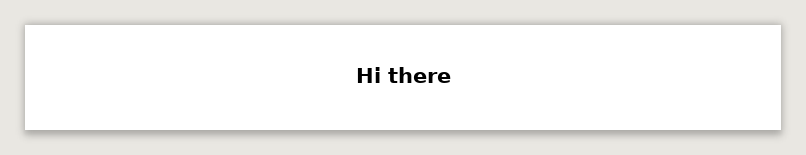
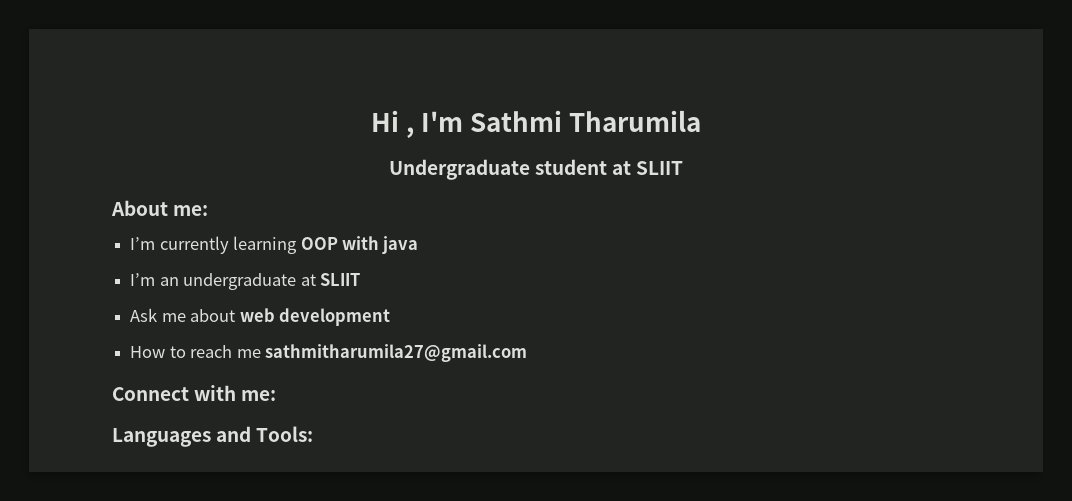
[387,67,451,83] there -> [405,110,702,138] [388,159,684,180] [111,200,209,216] [130,236,419,254] [130,273,360,290] [130,308,390,326] [130,344,527,362] [112,385,277,401] [112,426,314,447] , I'm Sathmi Tharumila // Undergraduate student at SLIIT // About me: // I’m currently learning OOP with java // I’m an undergraduate at SLIIT // Ask me about web development // How to reach me sathmitharumila27@gmail.com // Connect with me: // Languages and Tools:

